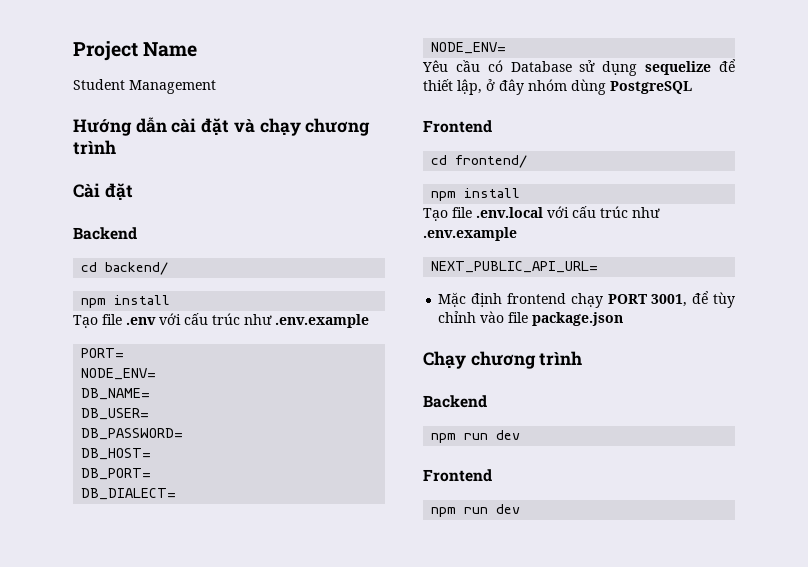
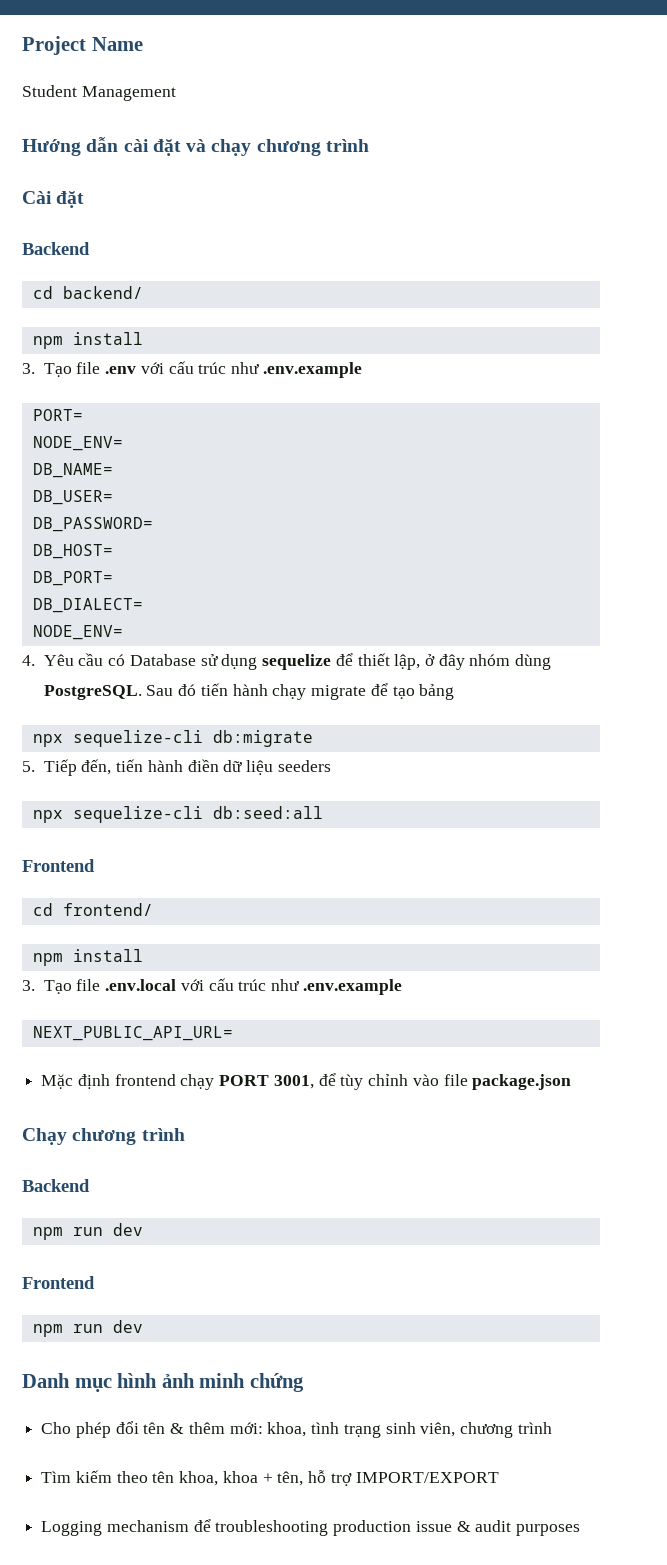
(171, 300) none -> [22,363,35,374] 3.
(507, 48) none -> [22,655,35,666] 4.
[610,81,692,94] PostgreSQL -> [43,683,455,700] [32,730,313,747] [22,759,331,776] [32,806,323,823] PostgreSQL. Sau đó tiến hành chạy migrate để tạo bảng // npx sequelize-cli db:migrate // 5. Tiếp đến, tiến hành điền dữ liệu seeders // npx sequelize-cli db:seed:all
(521, 193) none -> [22,980,35,991] 3.
(521, 509) none -> [22,1373,304,1392] [41,1421,552,1438] [41,1470,499,1486] [41,1519,581,1536] // Danh mục hình ảnh minh chứng // Cho phép đổi tên & thêm mới: khoa, tình trạng sinh viên, chương trình // Tìm kiếm theo tên khoa, khoa + tên, hỗ trợ IMPORT/EXPORT // Logging mechanism để troubleshooting production issue & audit purposes

